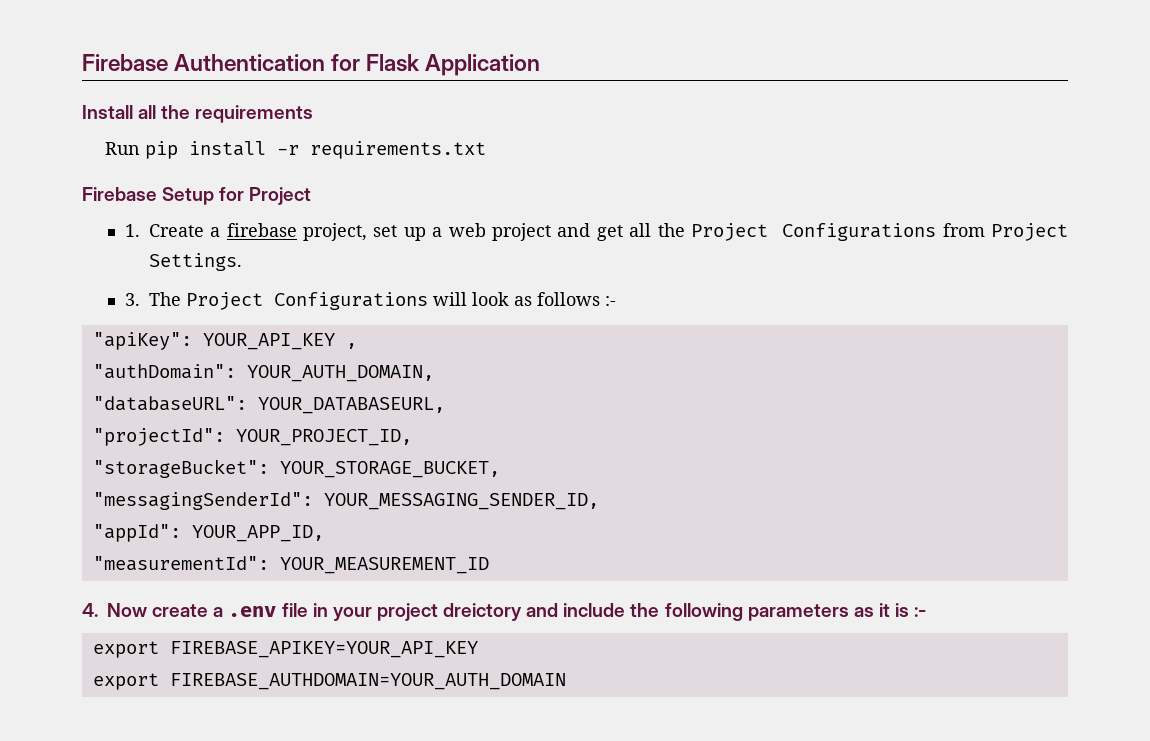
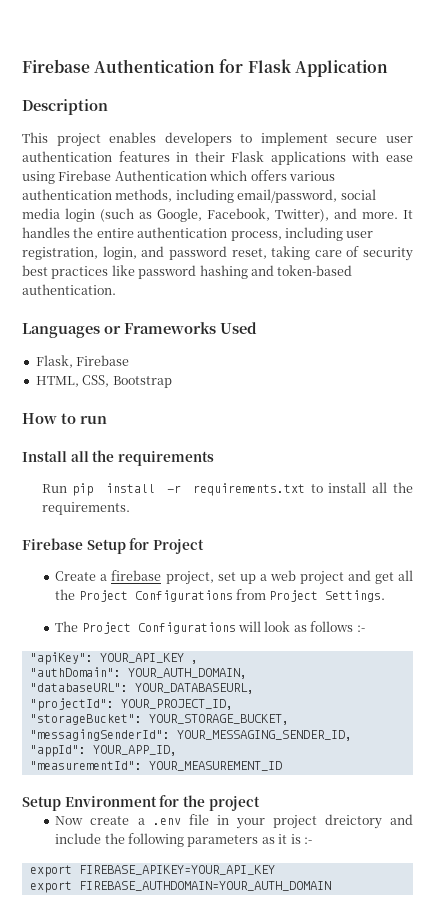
(541, 65) none -> [22,99,108,115] [22,132,413,147] [22,151,413,165] [22,170,335,184] [22,189,376,203] [22,208,413,222] [22,227,374,241] [22,246,413,261] [22,265,353,279] [22,284,116,295] [22,322,257,338] [35,355,130,368] [35,375,172,388] [22,413,107,424] // Description // This project enables developers to implement secure user authentication features in their Flask applications with ease using Firebase Authentication which offers various authentication methods, including email/password, social media login (such as Google, Facebook, Twitter), and more. It handles the entire authentication process, including user registration, login, and password reset, taking care of security best practices like password hashing and token-based authentication. // Languages or Frameworks Used // Flask, Firebase // HTML, CSS, Bootstrap // How to run
(486, 150) none -> [310,482,413,493] [41,502,130,515] to install all the requirements.
[124,224,140,237] 1. -> (204, 546) none
[124,293,140,306] 3. -> (386, 596) none
[82,603,98,617] 4. -> [22,795,260,811] Setup Environment for the project //

